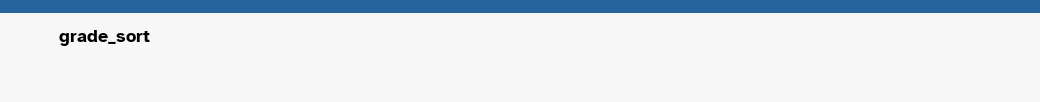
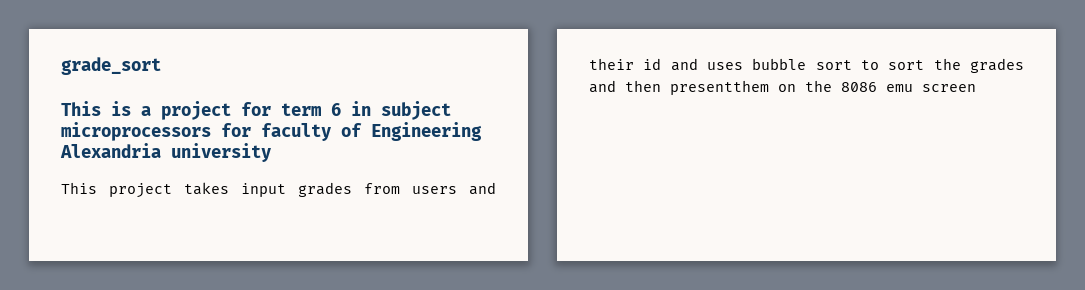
(150, 38) none -> [61,101,451,120] [61,122,482,141] [60,143,271,162] [61,182,496,198] [589,58,1024,73] [589,80,976,95] // This is a project for term 6 in subject microprocessors for faculty of Engineering Alexandria university // This project takes input grades from users and their id and uses bubble sort to sort the grades and then presentthem on the 8086 emu screen

